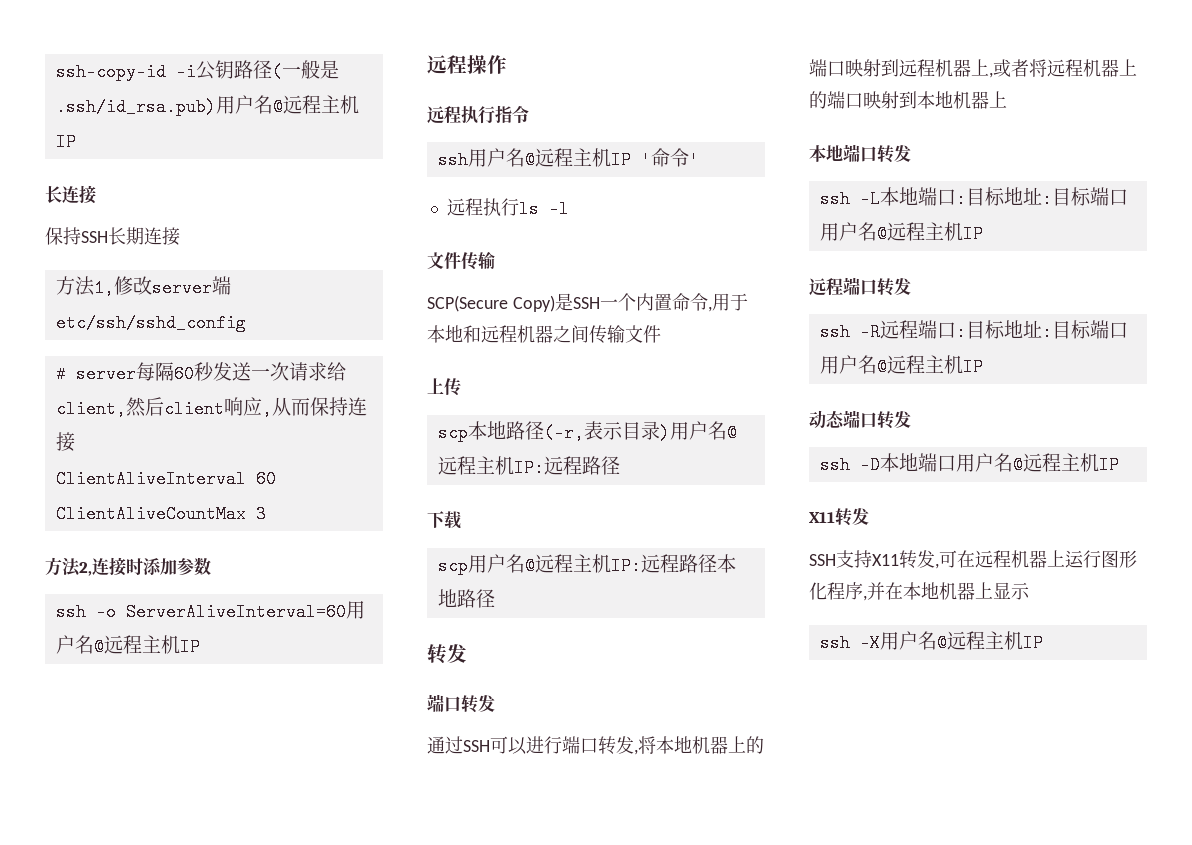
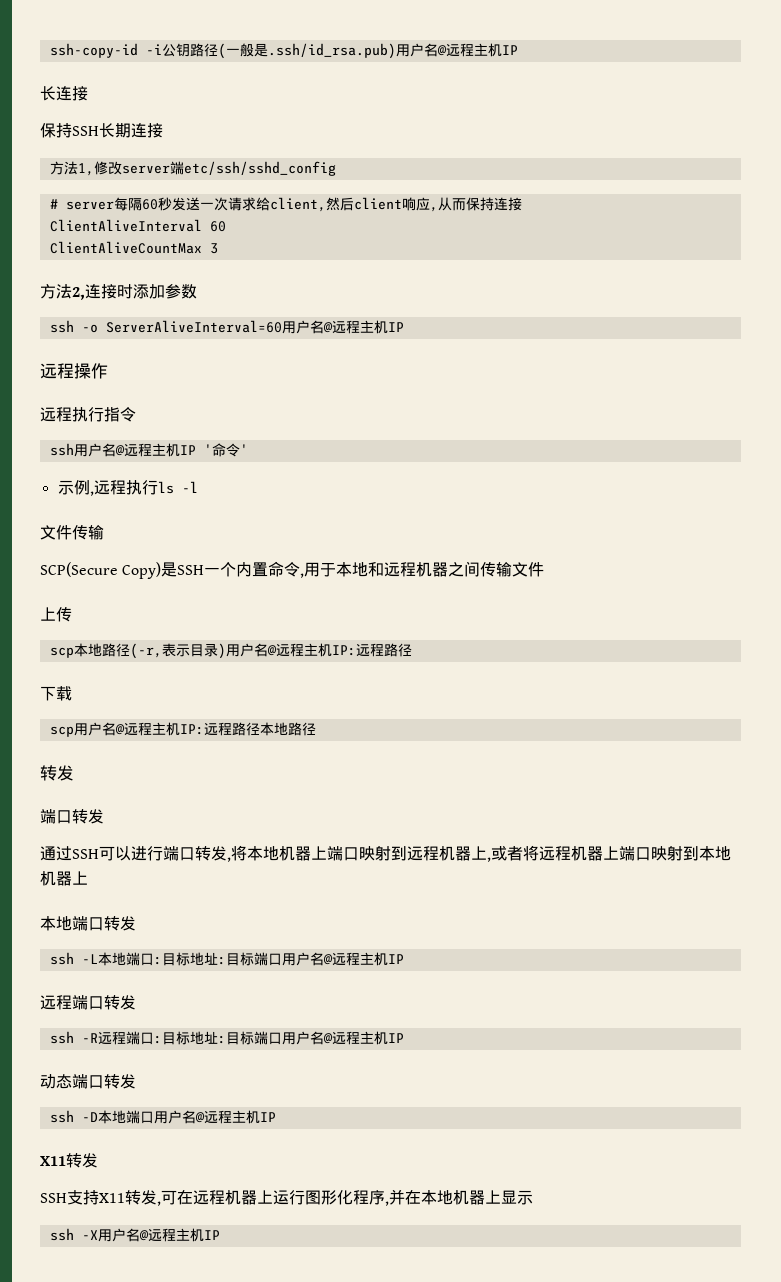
(699, 160) none -> [57,480,94,496] 示例,
[746,736,764,754] 的 -> (327, 853) none
[809,91,827,109] 的 -> (619, 853) none

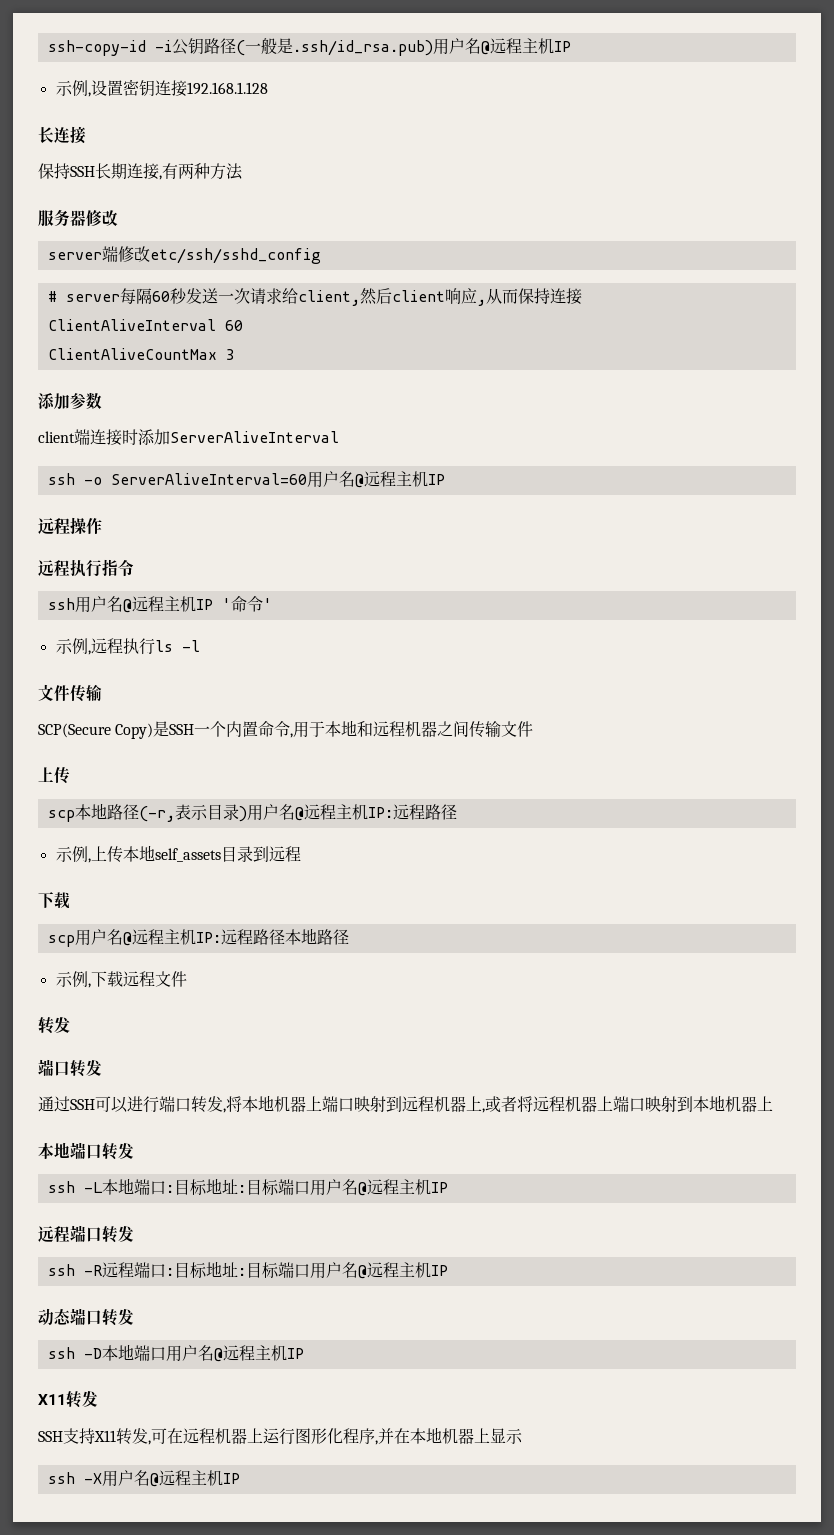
(518, 50) none -> [55,79,268,97] // 示例,设置密钥连接192.168.1.128
[49,161,184,176] // 方法1,修改server端 -> [159,163,243,180] [38,209,118,227] [47,246,150,262] ,有两种方法 // 服务器修改 // server端修改
[40,284,85,300] 方法2, -> [38,392,102,410] [38,429,90,445] 添加参数 // client端
[165,284,197,299] 参数 -> [170,431,339,443] ServerAliveInterval
(412, 650) none -> [55,845,301,863] // 示例,上传本地self_assets目录到远程
(316, 729) none -> [55,971,187,988] // 示例,下载远程文件

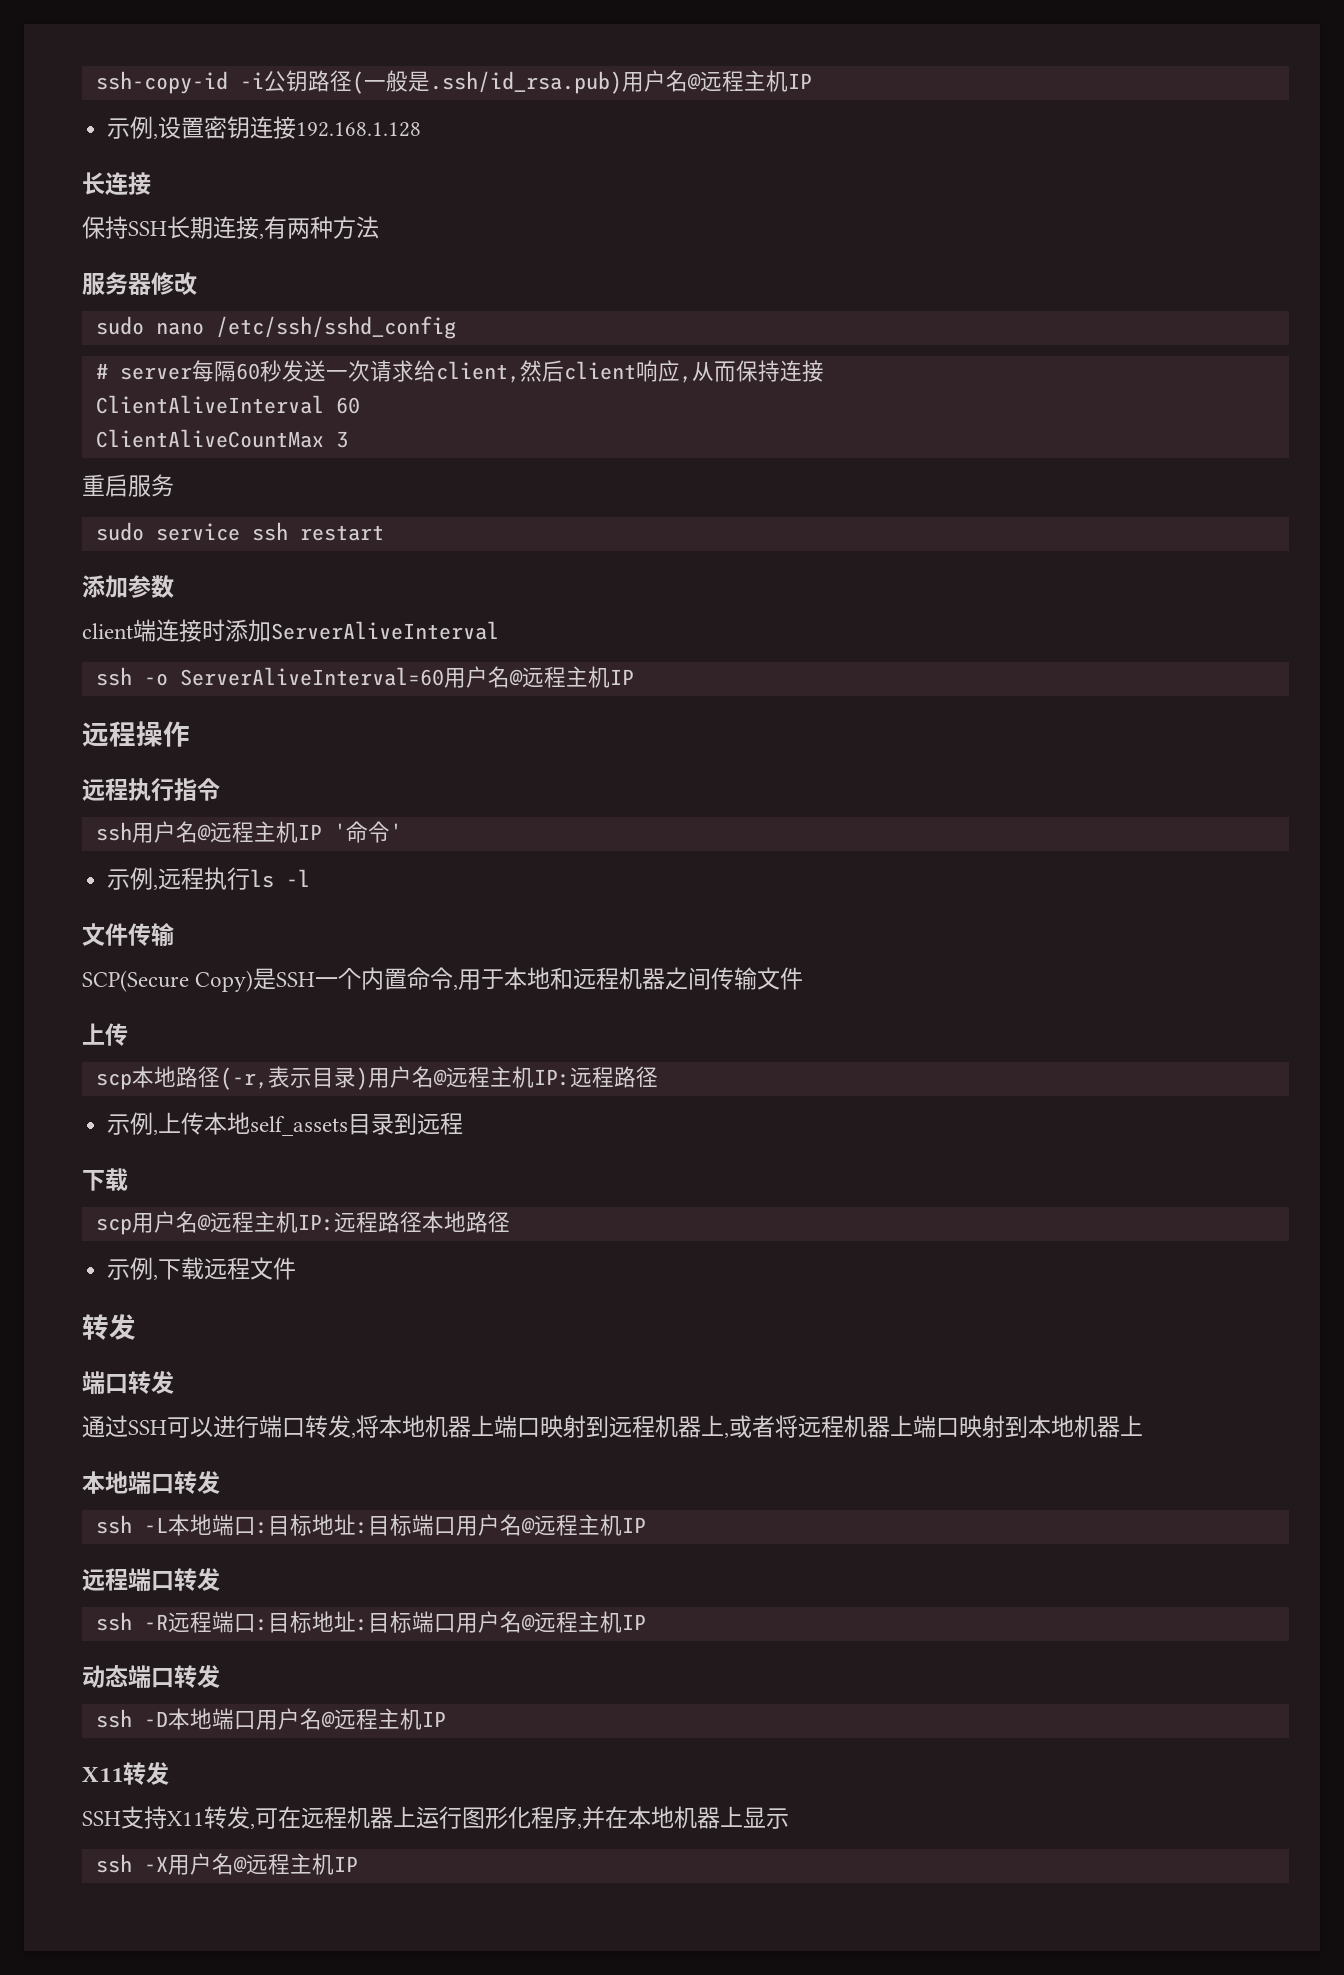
[47,246,321,264] server端修改etc/ssh/sshd_config -> [95,316,456,339] sudo nano /etc/ssh/sshd_config
(235, 354) none -> [82,474,174,497] [95,522,384,541] // 重启服务 // sudo service ssh restart

